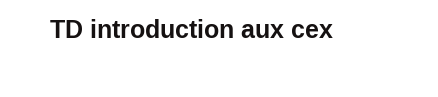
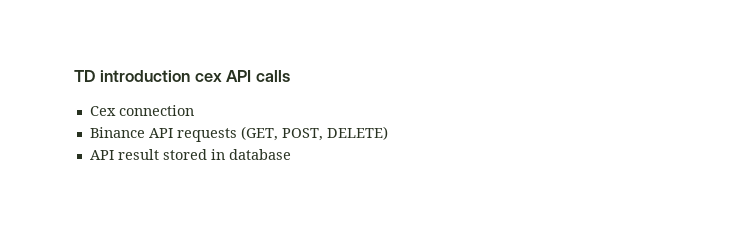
[241,24,333,38] aux cex -> [194,70,290,82] [89,105,194,116] [89,126,388,142] [89,149,291,160] cex API calls // Cex connection // Binance API requests (GET, POST, DELETE) // API result stored in database

